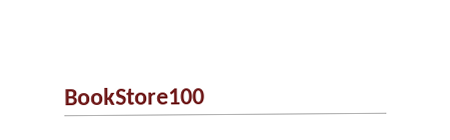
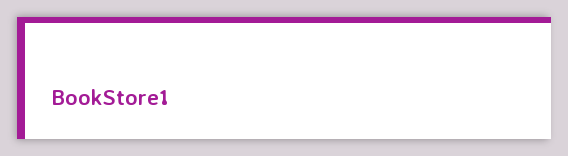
[64,87,205,106] BookStore100 -> [52,89,169,105] BookStore1

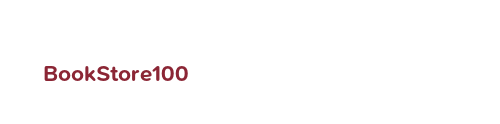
[52,89,169,105] BookStore1 -> [43,66,189,82] BookStore100

